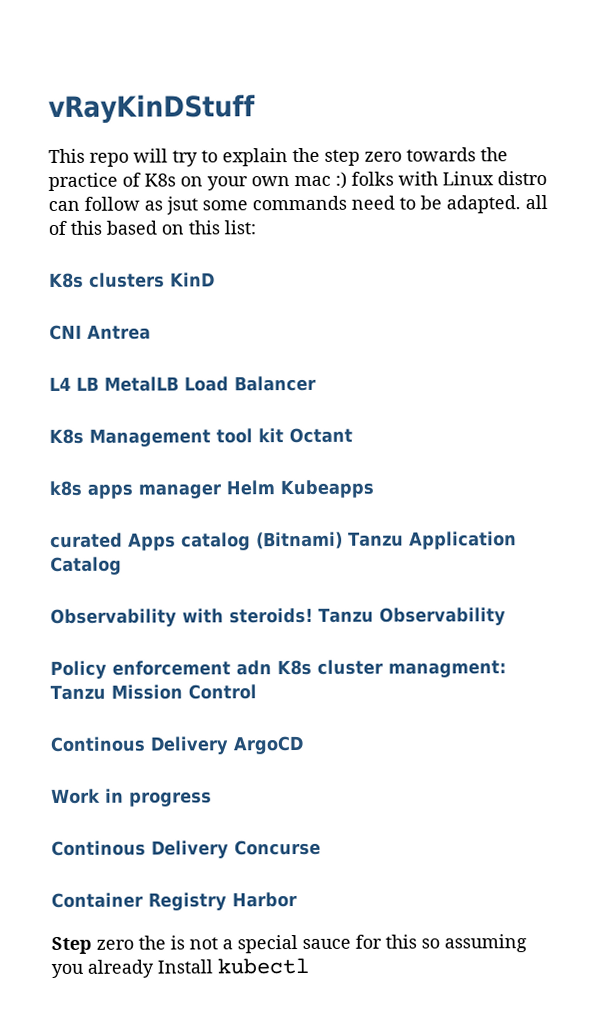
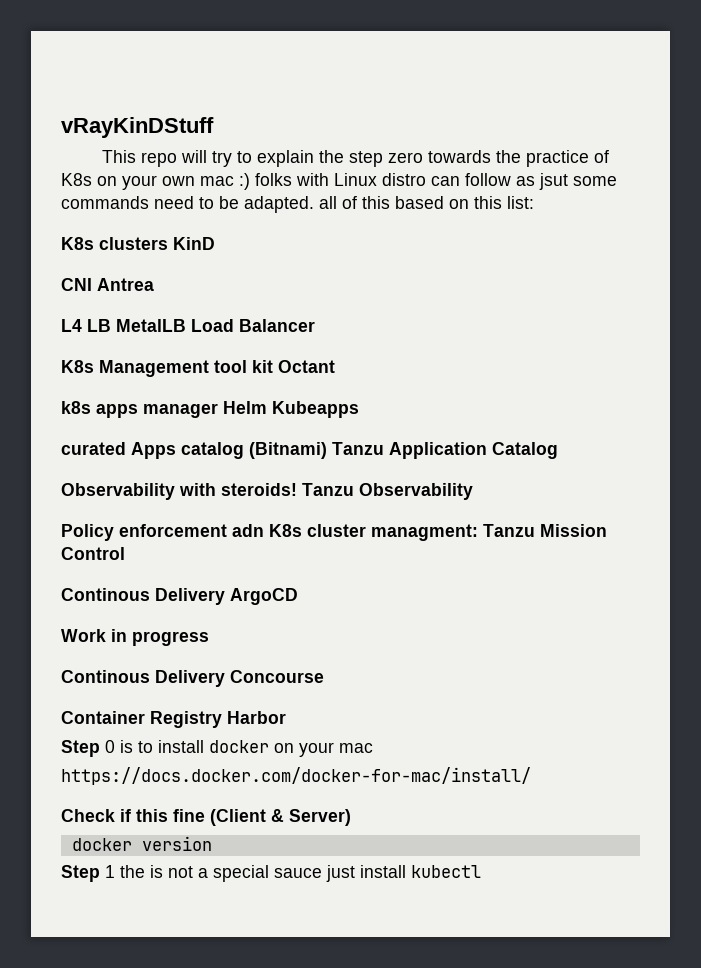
[234,839,321,856] Concurse -> [230,670,324,683] Concourse
[96,939,134,950] zero -> [105,740,373,757] [61,767,531,785] [61,809,351,826] [71,836,212,851] [61,865,115,882] 0 is to install docker on your mac // https://docs.docker.com/docker-for-mac/install/ // Check if this fine (Client & Server) // docker version // Step 1
[355,934,527,953] [51,959,213,979] for this so assuming you already Install -> [326,865,406,882] just install

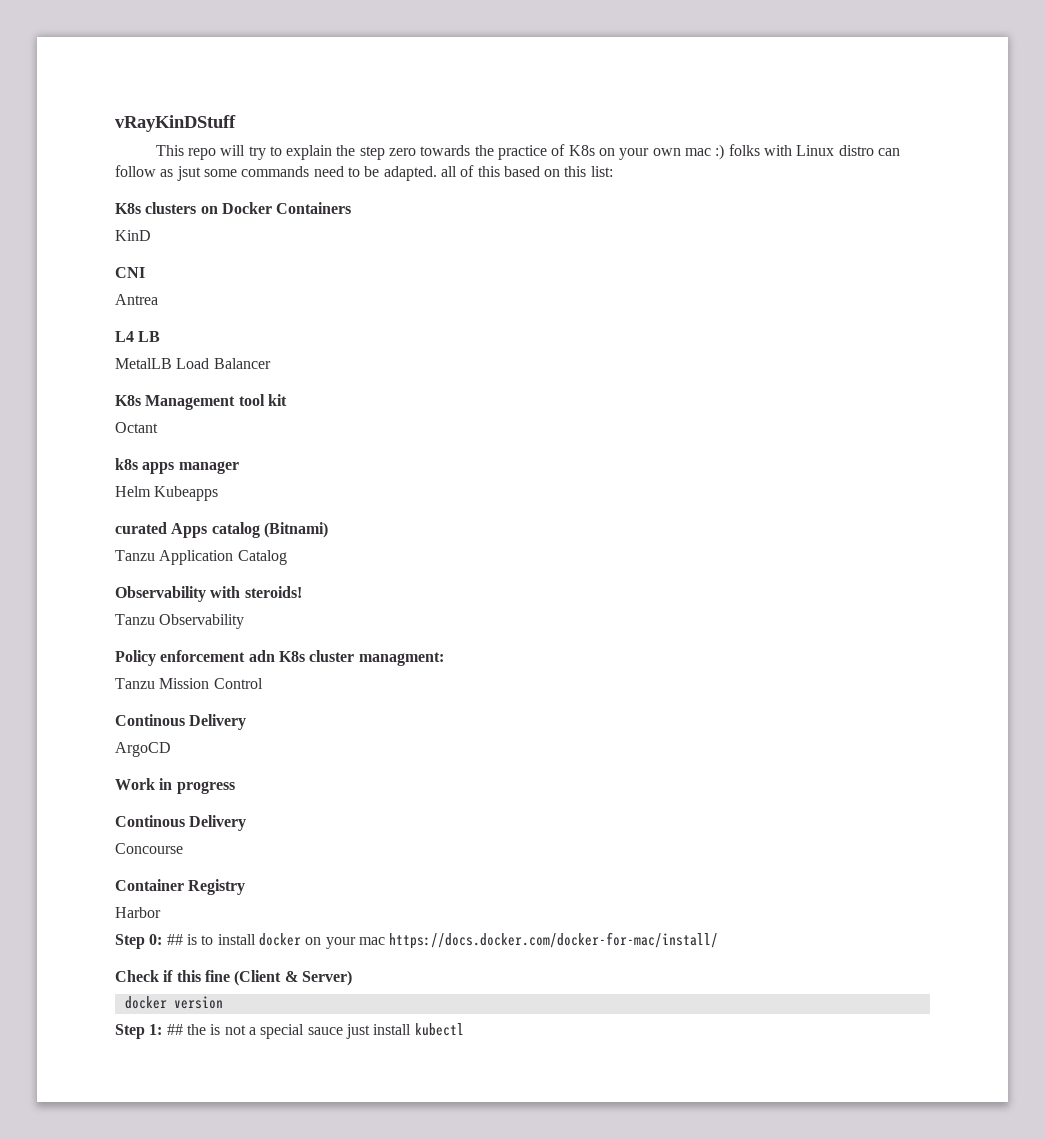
(168, 243) none -> [200,202,352,214] on Docker Containers //
(92, 284) none -> (145, 272) //
(111, 325) none -> (161, 336) //
(273, 366) none -> (287, 400) //
(218, 410) none -> (239, 467) //
(327, 450) none -> (328, 530) //
(297, 489) none -> (302, 592) //
(478, 532) none -> (444, 659) //
(225, 596) none -> (247, 722) //
(225, 678) none -> (247, 823) //
(222, 719) none -> (246, 887) //
[105,740,115,753] 0 -> [149,934,183,945] 0: ##
(373, 748) // -> (385, 941) none
[105,865,115,878] 1 -> [149,1024,183,1035] 1: ##

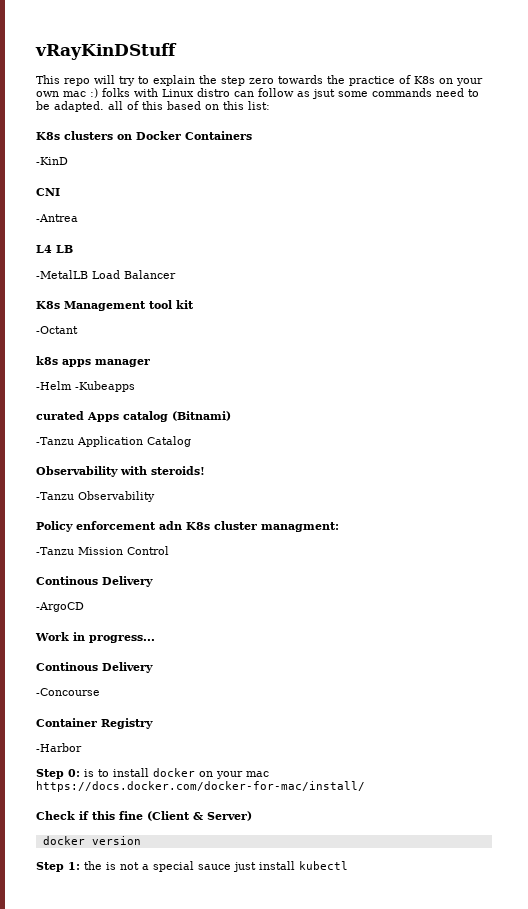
[115,230,151,241] KinD -> [36,157,68,165] -KinD
[115,294,158,305] Antrea -> [36,214,78,222] -Antrea
[115,358,172,369] MetalLB -> [36,270,88,279] -MetalLB
[115,422,158,433] Octant -> [36,326,78,334] -Octant
[115,486,219,501] Helm Kubeapps -> [36,381,135,392] -Helm -Kubeapps
[115,550,155,561] Tanzu -> [36,437,74,445] -Tanzu
[115,614,155,625] Tanzu -> [36,492,74,500] -Tanzu
[115,678,155,689] Tanzu -> [36,547,74,555] -Tanzu
[115,742,171,757] ArgoCD -> [36,602,84,612] -ArgoCD
[176,781,235,794] [115,815,247,831] [115,843,183,854] progress // Continous Delivery // Concourse -> [89,635,155,643] [36,662,153,673] [36,688,100,696] progress... // Continous Delivery // -Concourse
[115,907,161,918] Harbor -> [36,743,82,752] -Harbor
[166,934,183,945] ## -> (80, 773) none
[166,1024,183,1035] ## -> (80, 866) none

